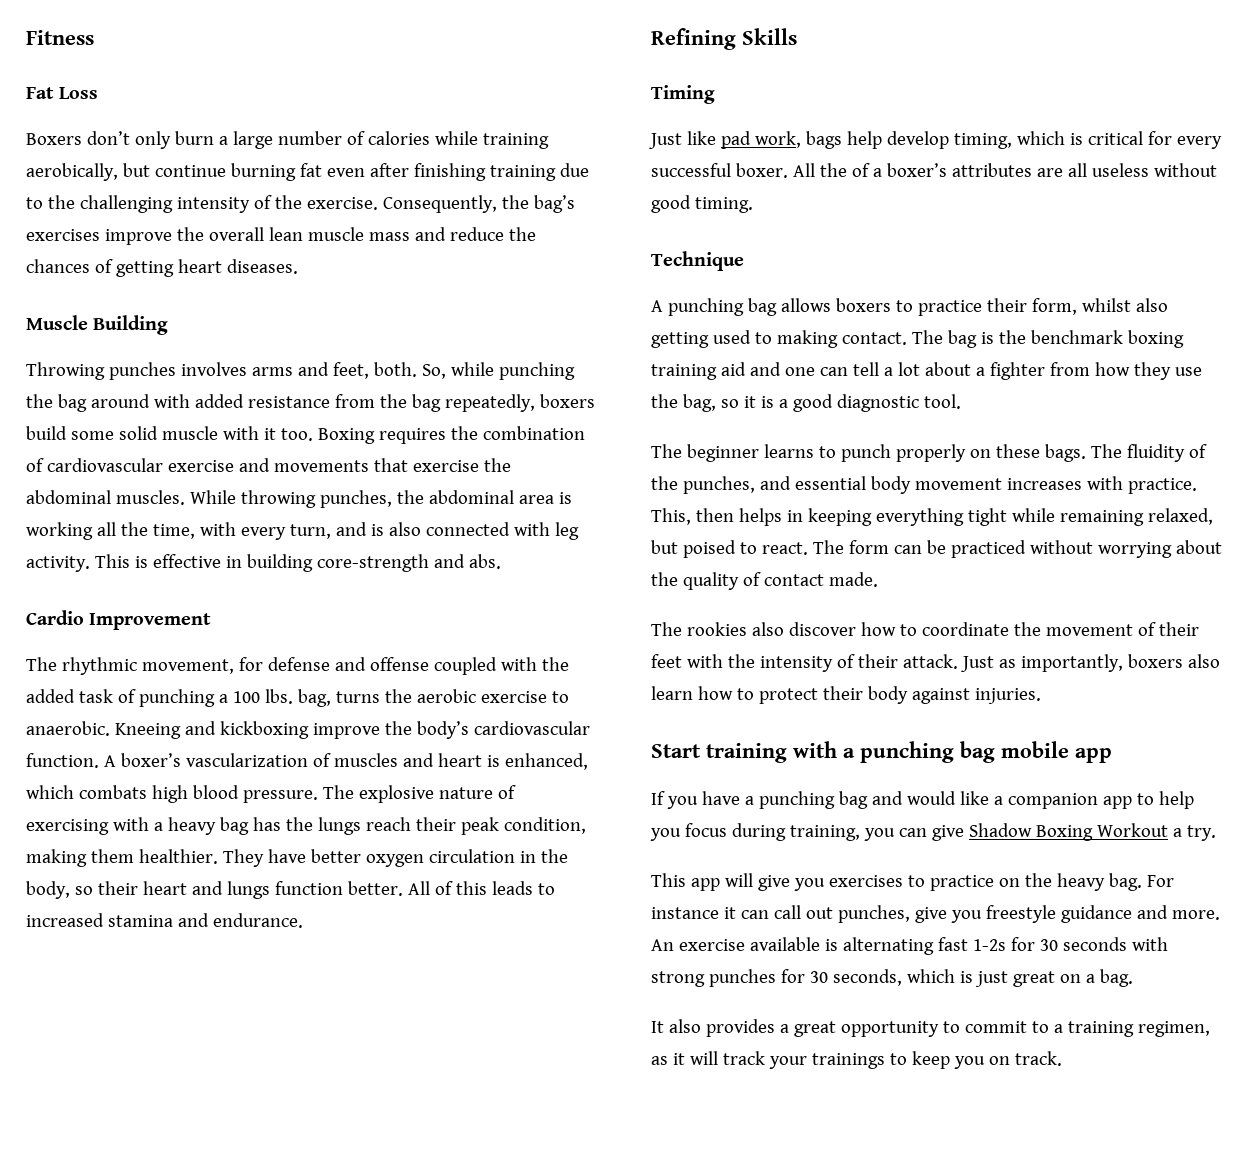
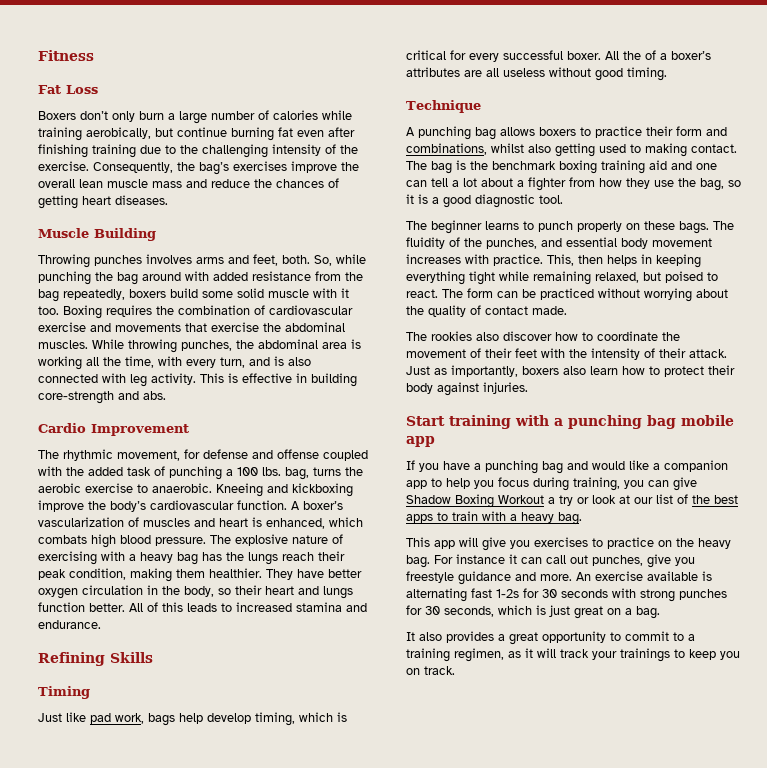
[1031,298,1077,315] form, -> [676,126,727,136] [406,143,487,155] form and combinations,
[1186,825,1216,841] try. -> [559,494,738,506] [406,511,582,525] try or look at our list of the best apps to train with a heavy bag.

